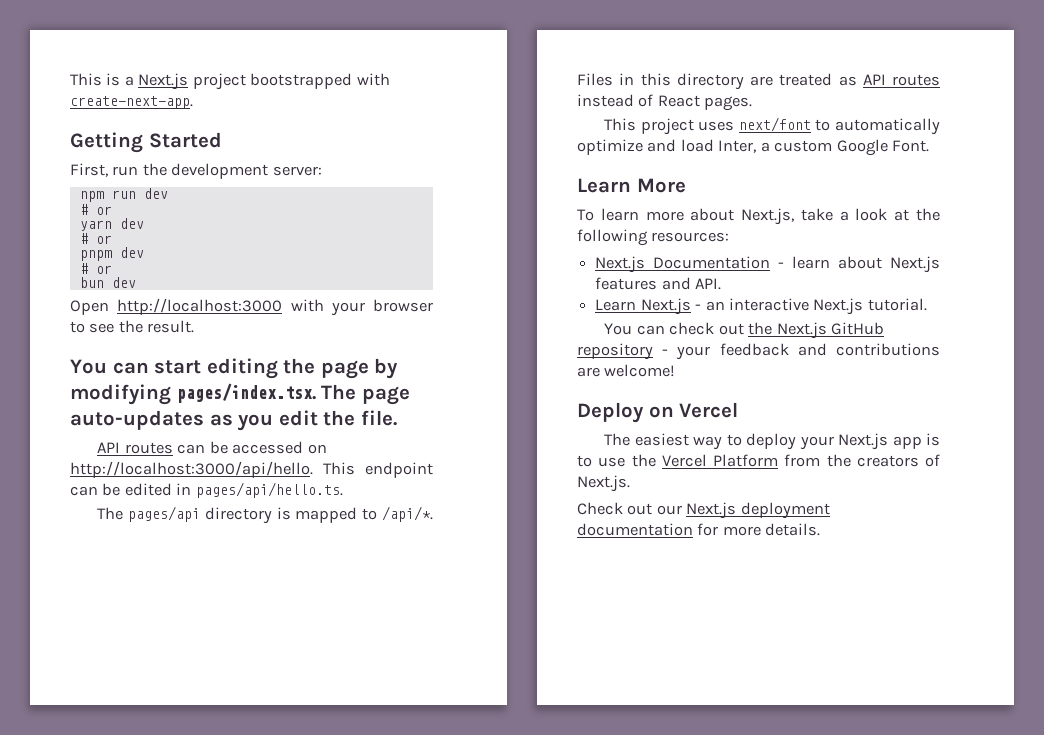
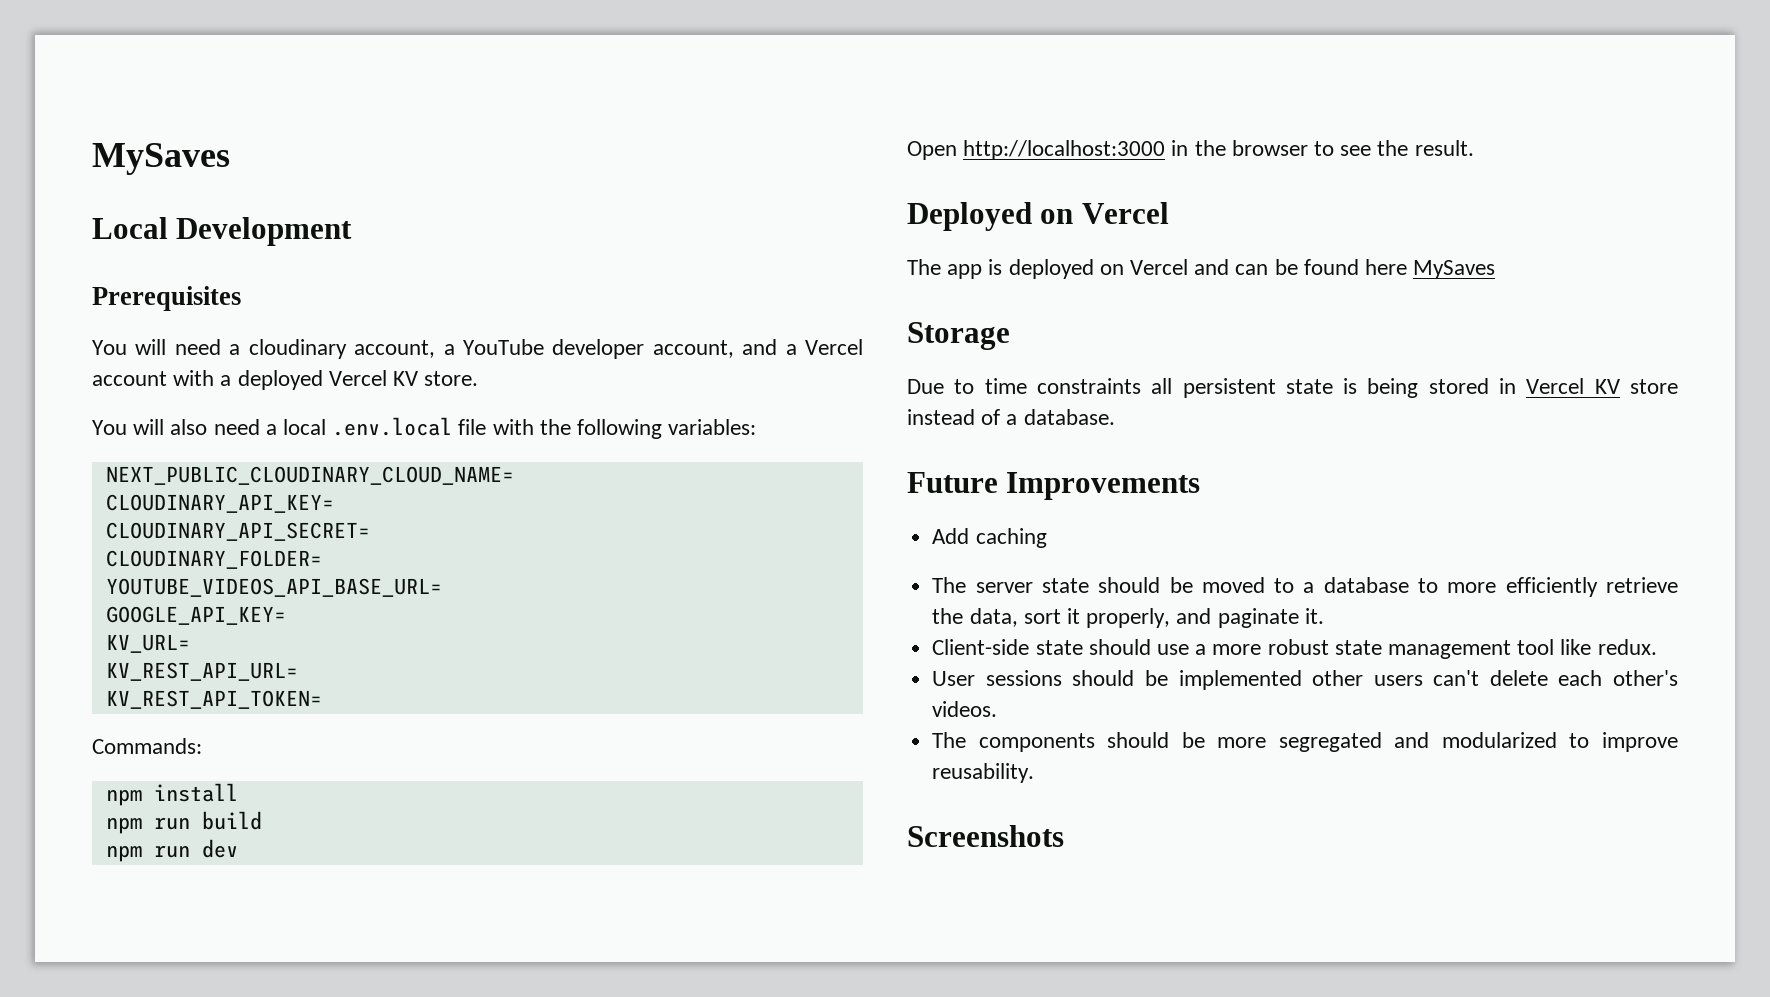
[70,73,390,90] [70,96,193,109] [70,132,222,153] [70,163,322,179] [79,188,168,202] [79,204,112,215] [79,218,144,231] [79,233,112,244] [79,247,144,261] [79,263,112,274] [79,277,104,288] This is a Next.js project bootstrapped with create-next-app. // Getting Started // First, run the development server: // npm run dev // # or // yarn dev // # or // pnpm dev // # or // bun -> [92,143,230,175] [92,217,353,246] [92,286,241,311] [92,339,863,359] [92,370,479,390] [92,417,757,439] [105,466,514,485] [105,494,334,513] [105,522,370,541] [105,550,322,569] [105,578,442,597] [105,606,286,625] [105,634,190,653] [105,662,298,681] [105,690,322,709] [92,738,202,754] [105,783,238,806] [105,811,262,834] [105,845,190,862] MySaves // Local Development // Prerequisites // You will need a cloudinary account, a YouTube developer account, and a Vercel account with a deployed Vercel KV store. // You will also need a local .env.local file with the following variables: // NEXT_PUBLIC_CLOUDINARY_CLOUD_NAME= // CLOUDINARY_API_KEY= // CLOUDINARY_API_SECRET= // CLOUDINARY_FOLDER= // YOUTUBE_VIDEOS_API_BASE_URL= // GOOGLE_API_KEY= // KV_URL= // KV_REST_API_URL= // KV_REST_API_TOKEN= // Commands: // npm install // npm run build // npm run
[290,299,365,316] with your -> [1171,140,1226,156] in the
[70,358,399,379] [70,383,410,405] [70,410,397,431] [97,441,327,454] [70,461,433,478] [70,482,343,498] [97,506,433,524] [577,73,940,90] [577,94,753,111] [604,117,940,135] [577,139,930,156] [577,178,686,193] [577,208,940,225] [577,229,730,246] [595,256,940,273] [595,277,722,290] [595,298,927,315] [604,322,885,339] [577,343,940,360] [577,364,676,377] [577,402,739,423] [604,433,940,450] [577,454,940,467] [577,475,630,492] [577,502,830,519] [577,523,821,536] You can start editing the page by modifying pages/index.tsx. The page auto-updates as you edit the file. // API routes can be accessed on http://localhost:3000/api/hello. This endpoint can be edited in pages/api/hello.ts. // The pages/api directory is mapped to /api/*. Files in this directory are treated as API routes instead of React pages. // This project uses next/font to automatically optimize and load Inter, a custom Google Font. // Learn More // To learn more about Next.js, take a look at the following resources: // Next.js Documentation - learn about Next.js features and API. // Learn Next.js - an interactive Next.js tutorial. // You can check out the Next.js GitHub repository - your feedback and contributions are welcome! // Deploy on Vercel // The easiest way to deploy your Next.js app is to use the Vercel Platform from the creators of Next.js. // Check out our Next.js deployment documentation for more details. -> [907,202,1169,231] [907,259,1496,279] [907,322,1010,350] [907,378,1678,398] [907,409,1115,425] [907,472,1201,500] [932,528,1047,548] [932,577,1678,597] [932,608,1324,628] [932,639,1657,659] [932,670,1679,690] [932,701,998,717] [932,732,1678,752] [932,763,1035,783] [907,825,1064,847] Deployed on Vercel // The app is deployed on Vercel and can be found here MySaves // Storage // Due to time constraints all persistent state is being stored in Vercel KV store instead of a database. // Future Improvements // Add caching // The server state should be moved to a database to more efficiently retrieve the data, sort it properly, and paginate it. // Client-side state should use a more robust state management tool like redux. // User sessions should be implemented other users can't delete each other's videos. // The components should be more segregated and modularized to improve reusability. // Screenshots

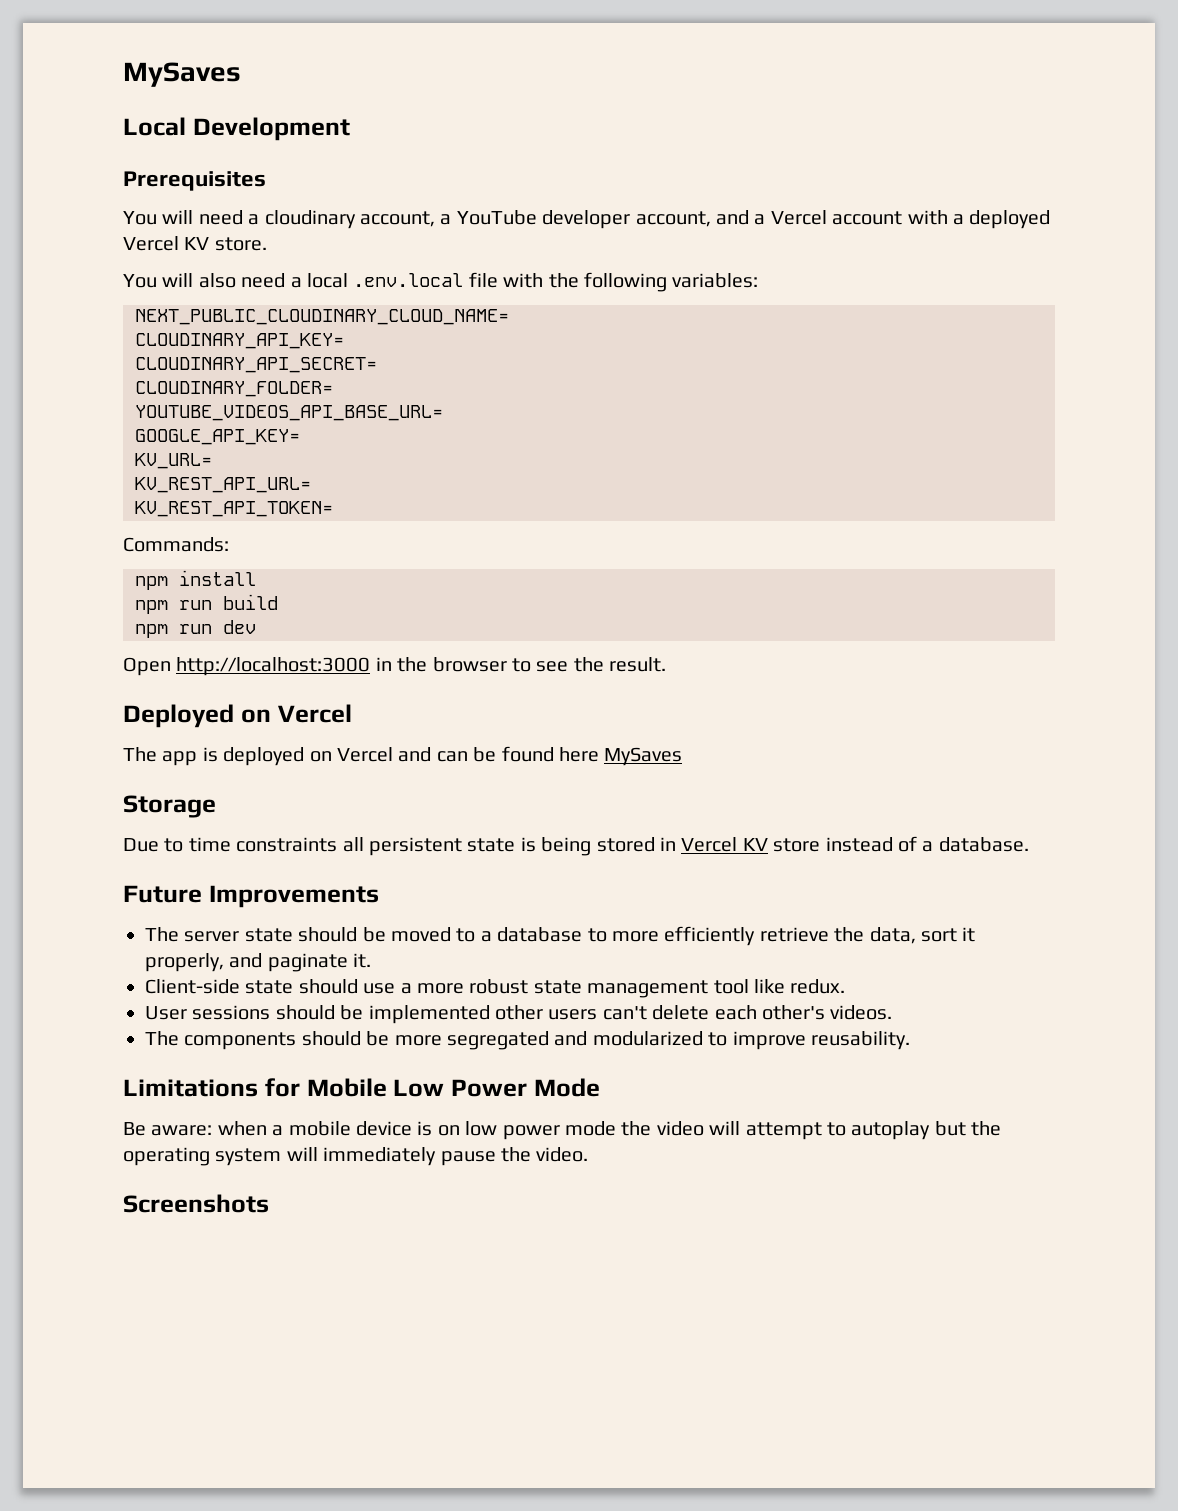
[932,528,1047,548] // Add caching -> (379, 896) none
(1035, 773) none -> [123,1078,600,1097] [123,1121,1002,1140] [123,1147,589,1166] // Limitations for Mobile Low Power Mode // Be aware: when a mobile device is on low power mode the video will attempt to autoplay but the operating system will immediately pause the video.

